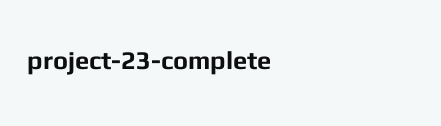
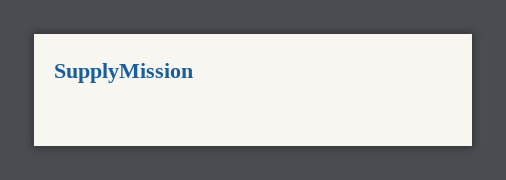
[27,51,271,75] project-23-complete -> [54,63,193,83] SupplyMission

